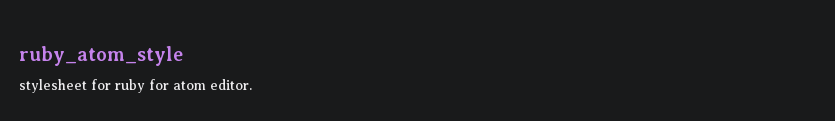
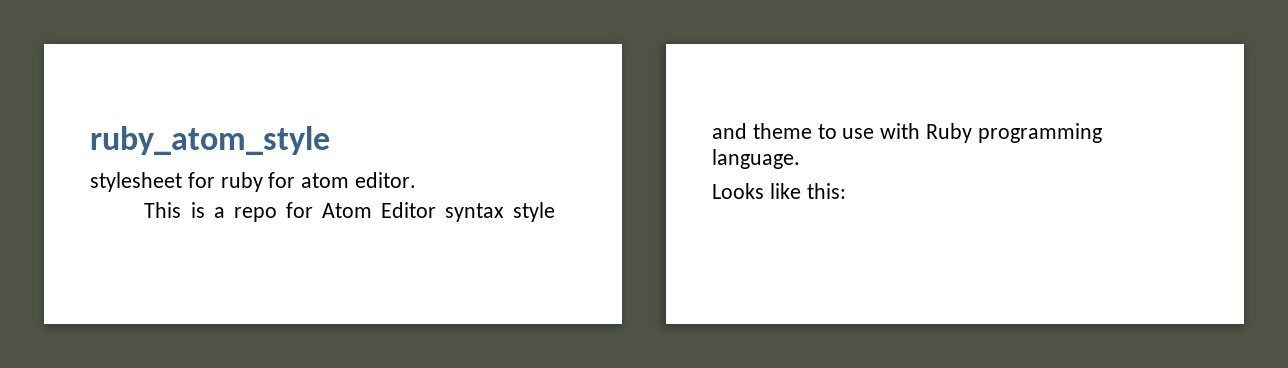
(252, 84) none -> [144,202,555,222] [712,123,1102,143] [712,149,800,169] [712,183,846,199] // This is a repo for Atom Editor syntax style and theme to use with Ruby programming language. // Looks like this:

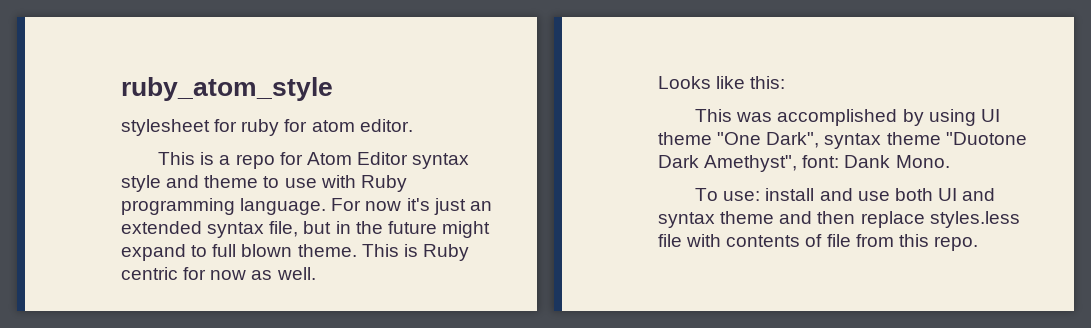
[712,183,846,199] // Looks like this: -> [331,198,492,215] [121,221,490,238] [121,244,469,261] [121,267,316,280] [658,76,786,89] [695,109,1000,126] [658,132,1027,149] [658,155,950,172] [695,188,996,201] [658,211,1020,228] [658,234,978,251] For now it's just an extended syntax file, but in the future might expand to full blown theme. This is Ruby centric for now as well. // Looks like this: // This was accomplished by using UI theme "One Dark", syntax theme "Duotone Dark Amethyst", font: Dank Mono. // To use: install and use both UI and syntax theme and then replace styles.less file with contents of file from this repo.

